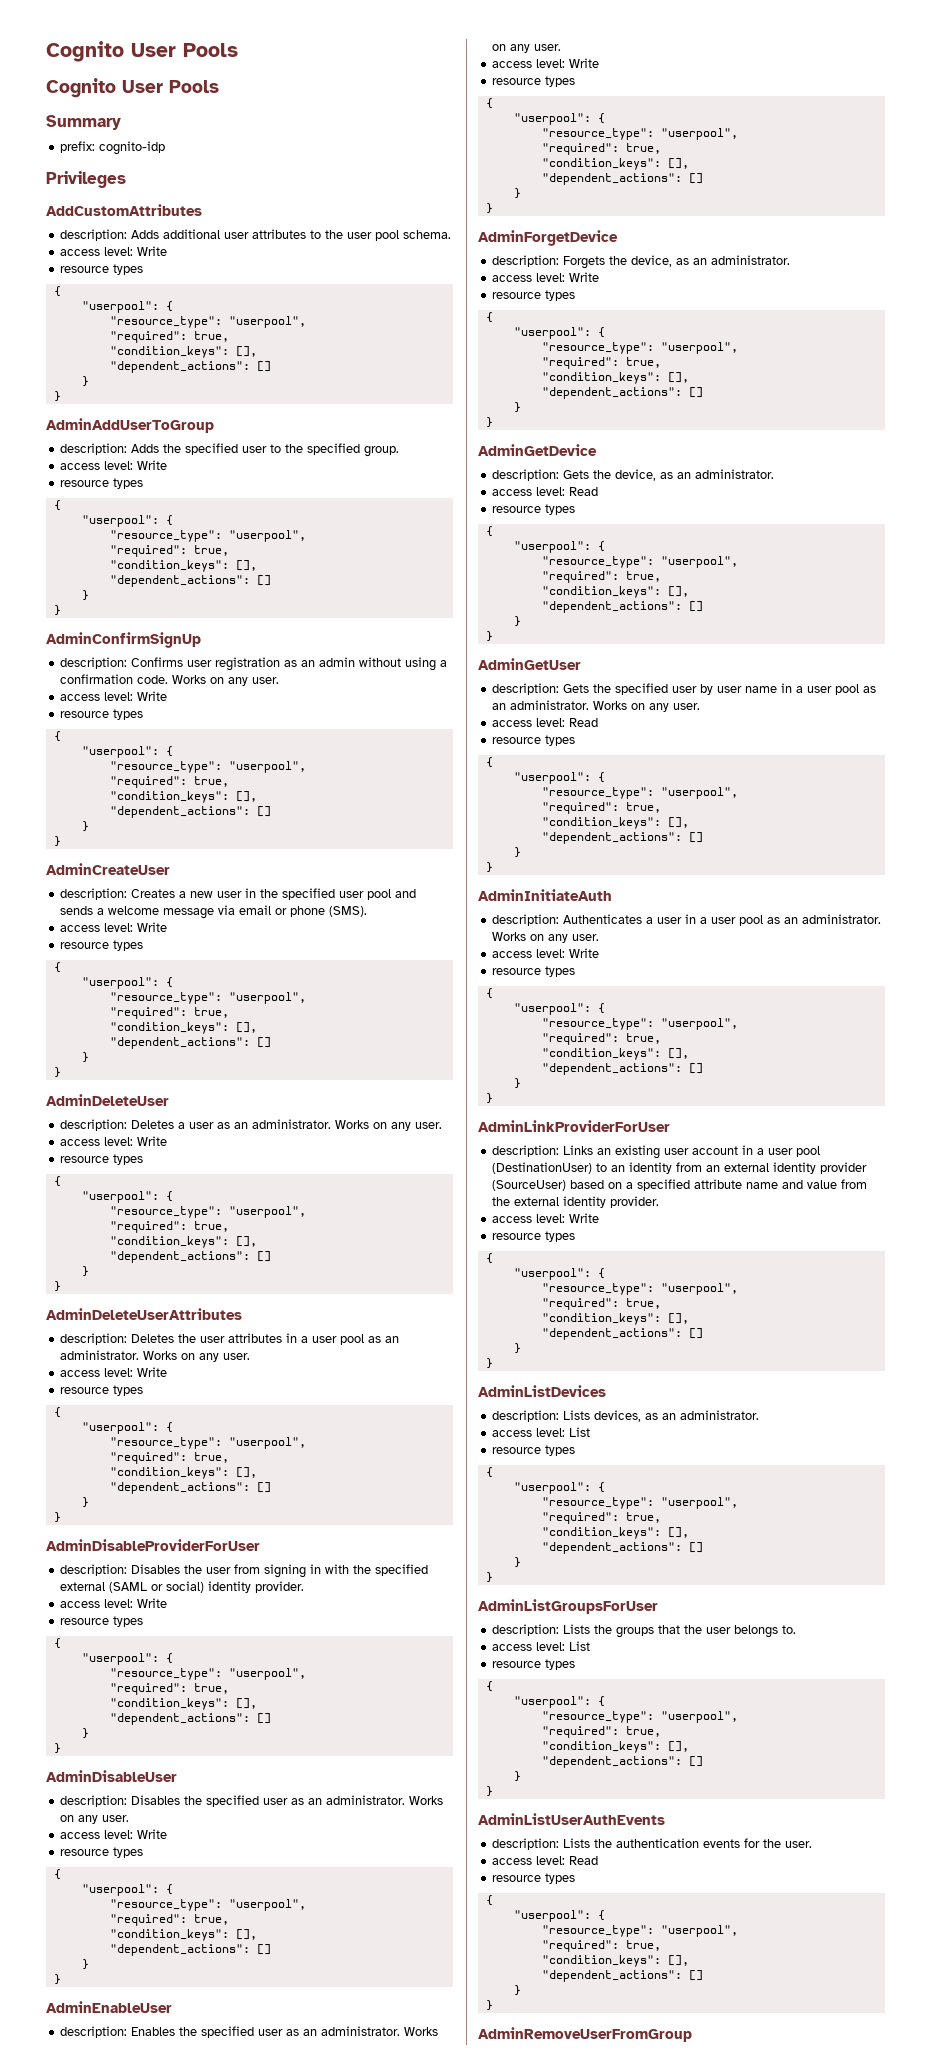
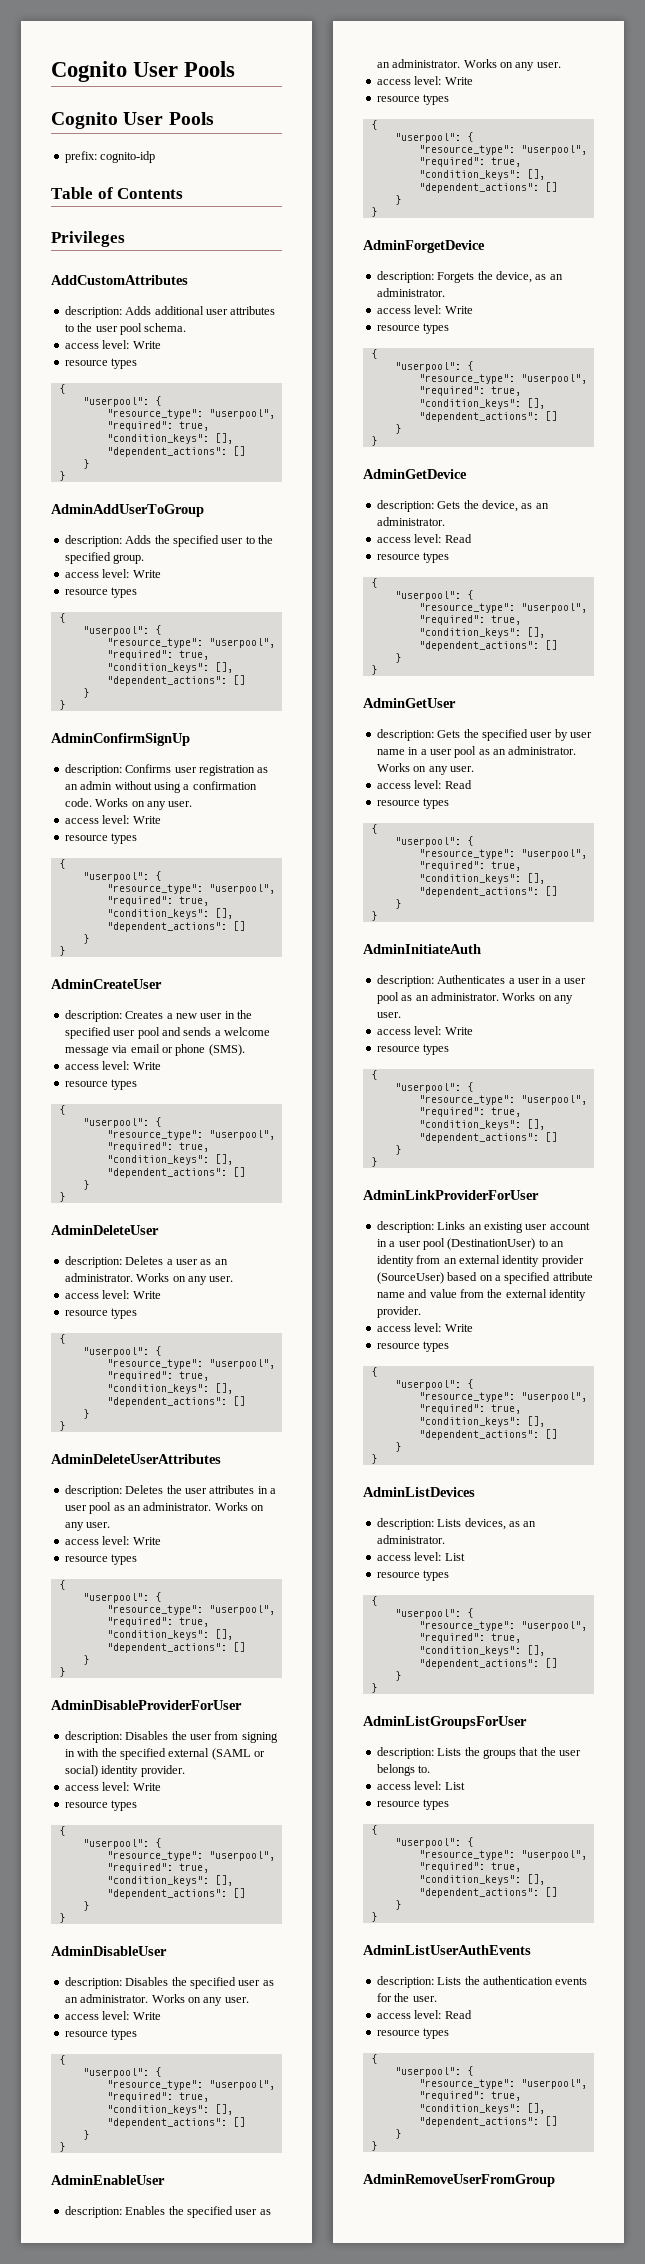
[46,115,121,130] // Summary -> (214, 118) none
(166, 148) none -> [51,187,184,199] // Table of Contents

